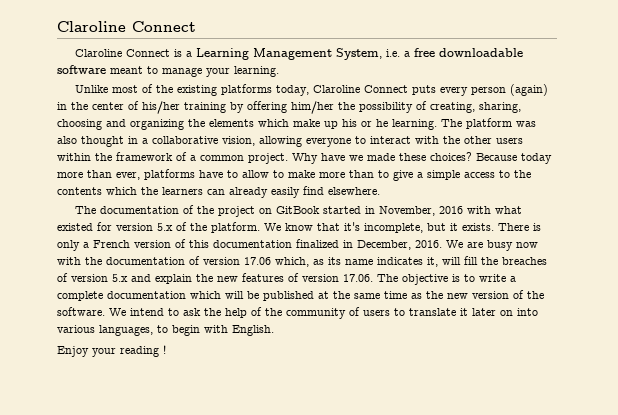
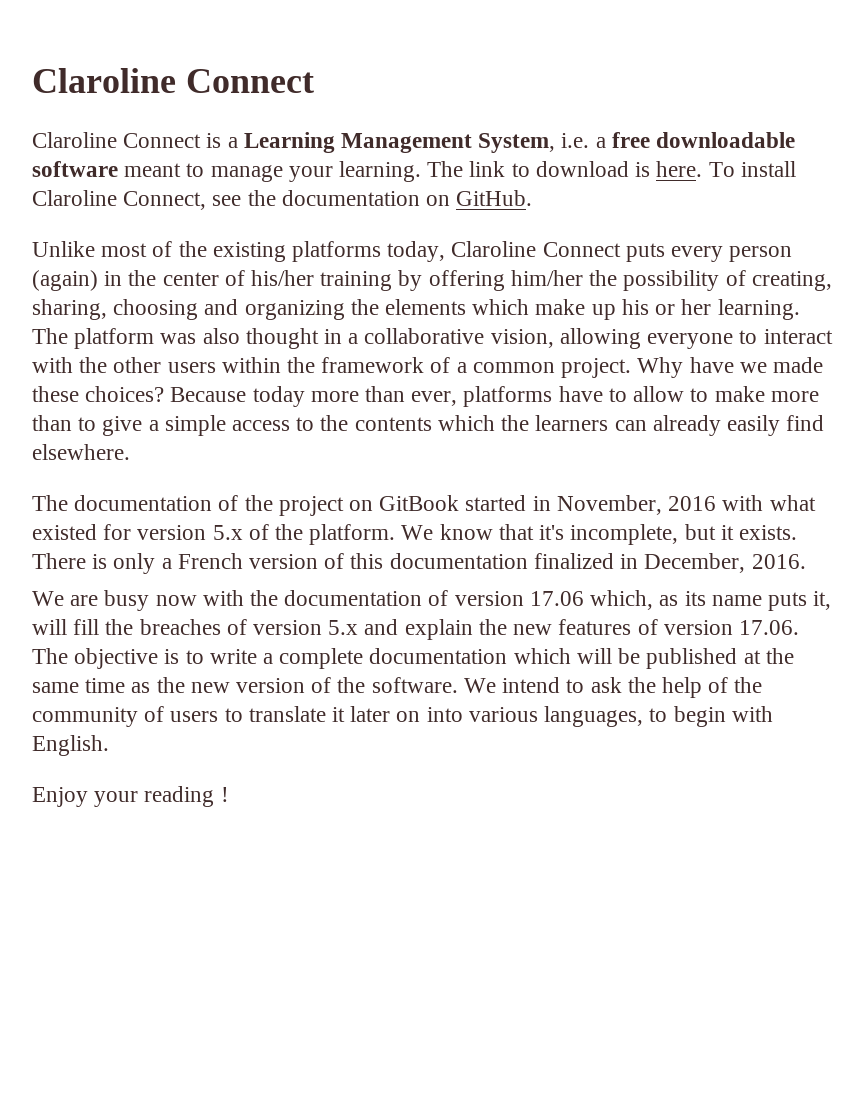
(279, 71) none -> [427,161,796,177] [32,190,533,210] The link to download is here. To install Claroline Connect, see the documentation on GitHub.
[376,119,388,127] he -> [681,299,712,315] her
(442, 244) none -> (806, 561) //
[377,257,423,265] indicates -> [767,592,807,611] puts

